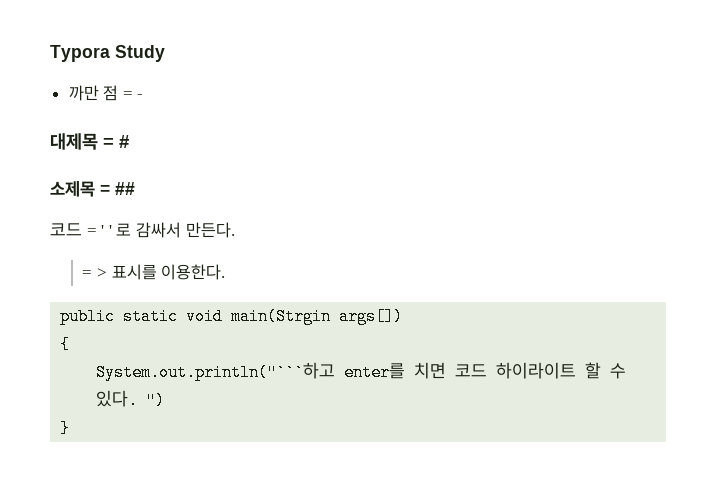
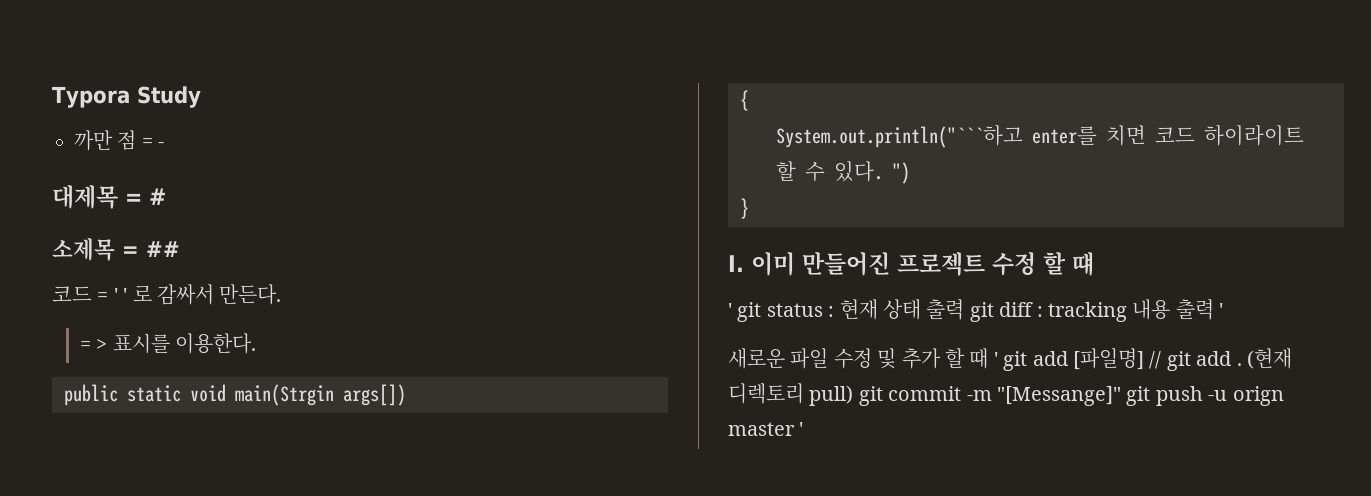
(71, 428) none -> [728,252,1094,276] [728,299,1224,322] [728,348,1292,371] [728,383,1284,406] [728,422,804,436] // I. 이미 만들어진 프로젝트 수정 할 떄 // ' git status : 현재 상태 출력 git diff : tracking 내용 출력 ' // 새로운 파일 수정 및 추가 할 때 ' git add [파일명] // git add . (현재 디렉토리 pull) git commit -m "[Messange]" git push -u orign master '

